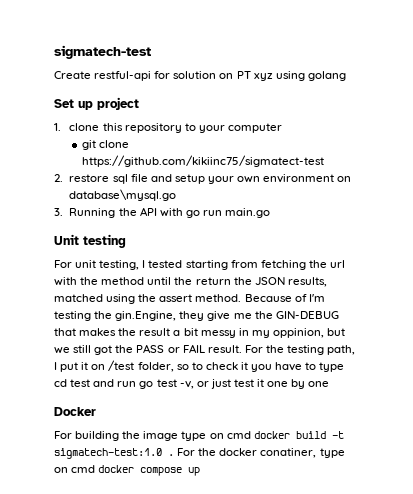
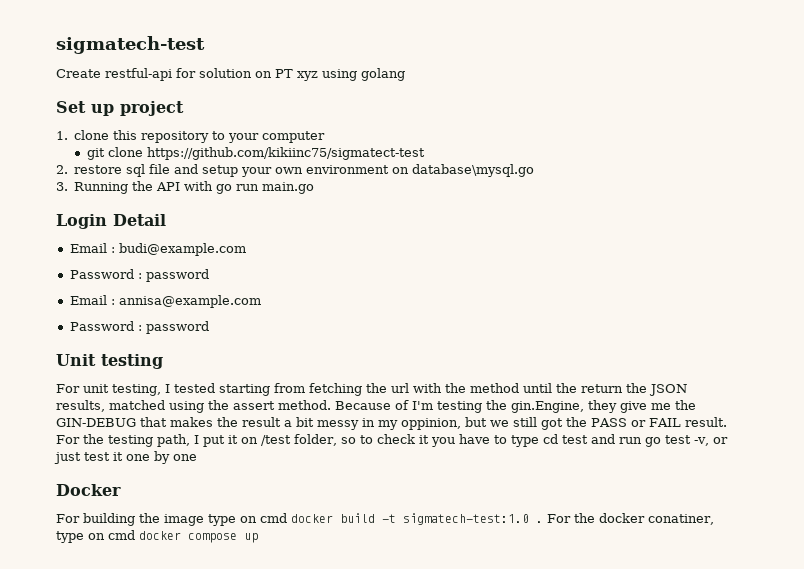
(271, 213) none -> [56,214,166,229] [69,243,246,256] [69,269,209,282] [69,295,261,308] [69,321,209,334] // Login Detail // Email : budi@example.com // Password : password // Email : annisa@example.com // Password : password

